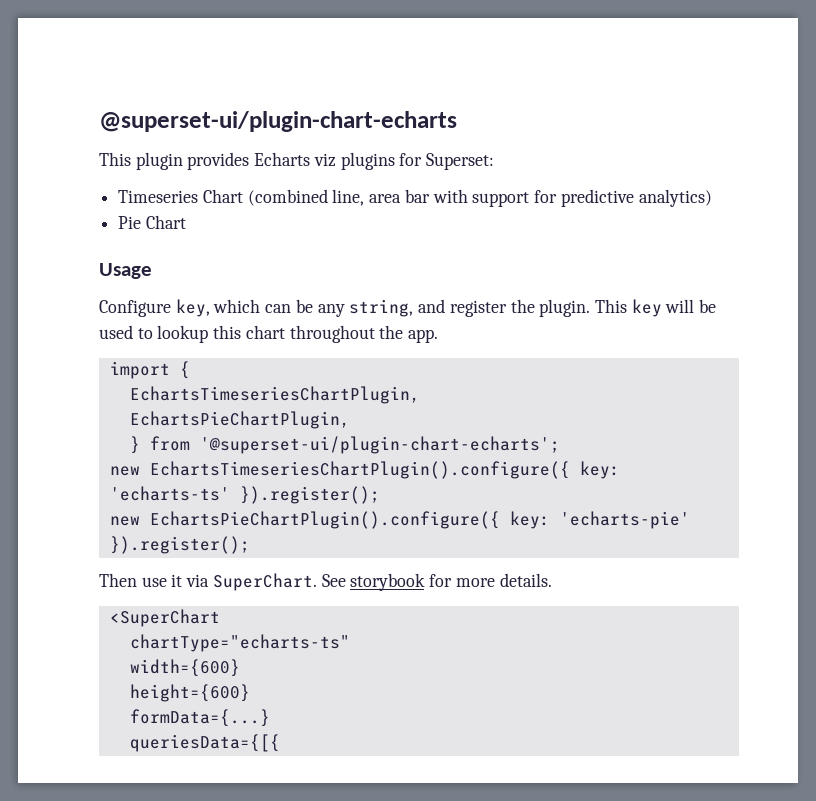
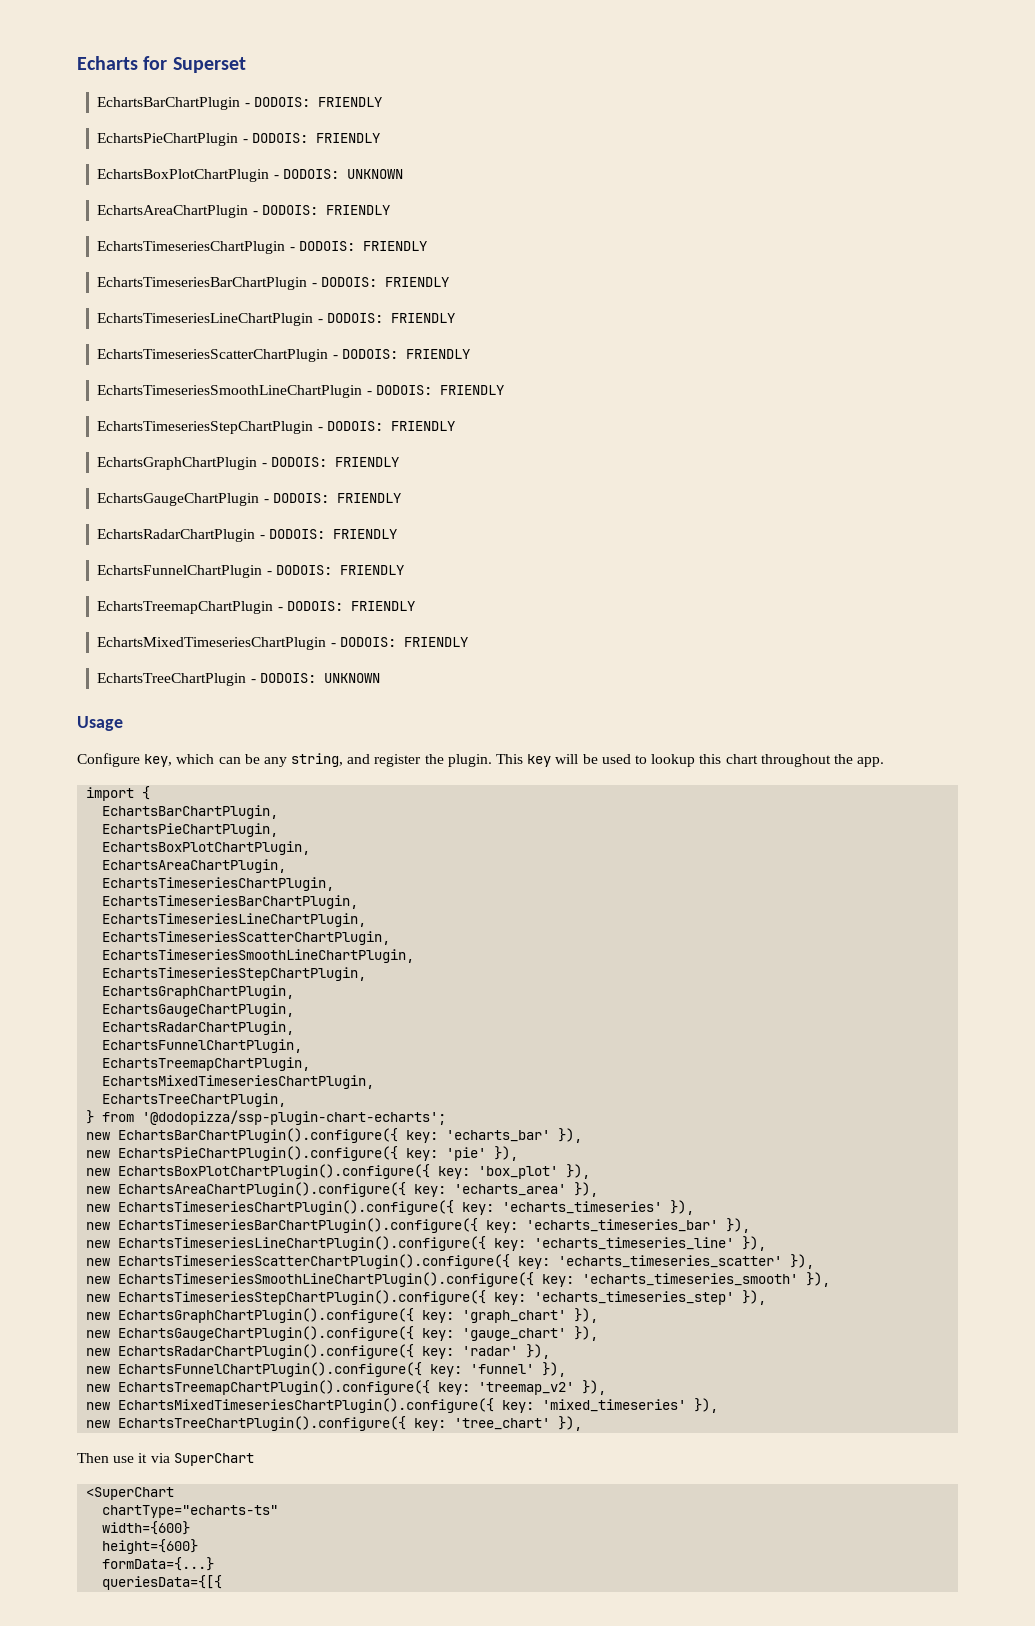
[99,111,457,132] [99,152,495,170] [118,189,712,207] [118,215,186,229] @superset-ui/plugin-chart-echarts // This plugin provides Echarts viz plugins for Superset: // Timeseries Chart (combined line, area bar with support for predictive analytics) // Pie Chart -> [77,56,246,73] [97,97,382,110] [97,133,380,146] [97,169,403,182] [97,205,390,218] [97,241,427,254] [97,277,449,290] [97,313,455,326] [97,349,470,362] [97,385,504,398] [97,421,455,434] [97,457,399,470] [97,493,401,506] [97,529,397,542] [97,565,404,578] [97,601,415,614] [97,637,468,650] [97,673,380,686] Echarts for Superset // EchartsBarChartPlugin - DODOIS: FRIENDLY // EchartsPieChartPlugin - DODOIS: FRIENDLY // EchartsBoxPlotChartPlugin - DODOIS: UNKNOWN // EchartsAreaChartPlugin - DODOIS: FRIENDLY // EchartsTimeseriesChartPlugin - DODOIS: FRIENDLY // EchartsTimeseriesBarChartPlugin - DODOIS: FRIENDLY // EchartsTimeseriesLineChartPlugin - DODOIS: FRIENDLY // EchartsTimeseriesScatterChartPlugin - DODOIS: FRIENDLY // EchartsTimeseriesSmoothLineChartPlugin - DODOIS: FRIENDLY // EchartsTimeseriesStepChartPlugin - DODOIS: FRIENDLY // EchartsGraphChartPlugin - DODOIS: FRIENDLY // EchartsGaugeChartPlugin - DODOIS: FRIENDLY // EchartsRadarChartPlugin - DODOIS: FRIENDLY // EchartsFunnelChartPlugin - DODOIS: FRIENDLY // EchartsTreemapChartPlugin - DODOIS: FRIENDLY // EchartsMixedTimeseriesChartPlugin - DODOIS: FRIENDLY // EchartsTreeChartPlugin - DODOIS: UNKNOWN
[129,386,420,404] EchartsTimeseriesChartPlugin, -> [102,805,279,819] EchartsBarChartPlugin,
[129,436,560,454] } from '@superset-ui/plugin-chart-echarts'; -> [102,841,311,855] [102,859,287,873] [102,877,335,891] [102,895,359,909] [102,913,367,927] [102,931,391,945] [102,949,415,963] [102,967,367,981] [102,985,295,999] [102,1003,295,1017] [102,1021,295,1035] [102,1039,303,1053] [102,1057,311,1071] [102,1075,375,1089] [102,1093,287,1107] [86,1110,447,1125] [86,1128,583,1143] [86,1146,519,1161] [86,1164,591,1179] [86,1182,599,1197] EchartsBoxPlotChartPlugin, // EchartsAreaChartPlugin, // EchartsTimeseriesChartPlugin, // EchartsTimeseriesBarChartPlugin, // EchartsTimeseriesLineChartPlugin, // EchartsTimeseriesScatterChartPlugin, // EchartsTimeseriesSmoothLineChartPlugin, // EchartsTimeseriesStepChartPlugin, // EchartsGraphChartPlugin, // EchartsGaugeChartPlugin, // EchartsRadarChartPlugin, // EchartsFunnelChartPlugin, // EchartsTreemapChartPlugin, // EchartsMixedTimeseriesChartPlugin, // EchartsTreeChartPlugin, // } from '@dodopizza/ssp-plugin-chart-echarts'; // new EchartsBarChartPlugin().configure({ key: 'echarts_bar' }), // new EchartsPieChartPlugin().configure({ key: 'pie' }), // new EchartsBoxPlotChartPlugin().configure({ key: 'box_plot' }), // new EchartsAreaChartPlugin().configure({ key: 'echarts_area' }),
[109,486,380,504] [109,511,690,529] [109,536,250,554] [99,573,552,591] 'echarts-ts' }).register(); // new EchartsPieChartPlugin().configure({ key: 'echarts-pie' }).register(); // Then use it via SuperChart. See storybook for more details. -> [502,1200,695,1215] [86,1218,751,1233] [86,1236,767,1251] [86,1254,815,1269] [86,1272,831,1287] [86,1290,767,1305] [86,1308,599,1323] [86,1326,599,1341] [86,1344,551,1359] [86,1362,567,1377] [86,1380,607,1395] [86,1398,719,1413] [86,1416,583,1431] [77,1453,254,1466] 'echarts_timeseries' }), // new EchartsTimeseriesBarChartPlugin().configure({ key: 'echarts_timeseries_bar' }), // new EchartsTimeseriesLineChartPlugin().configure({ key: 'echarts_timeseries_line' }), // new EchartsTimeseriesScatterChartPlugin().configure({ key: 'echarts_timeseries_scatter' }), // new EchartsTimeseriesSmoothLineChartPlugin().configure({ key: 'echarts_timeseries_smooth' }), // new EchartsTimeseriesStepChartPlugin().configure({ key: 'echarts_timeseries_step' }), // new EchartsGraphChartPlugin().configure({ key: 'graph_chart' }), // new EchartsGaugeChartPlugin().configure({ key: 'gauge_chart' }), // new EchartsRadarChartPlugin().configure({ key: 'radar' }), // new EchartsFunnelChartPlugin().configure({ key: 'funnel' }), // new EchartsTreemapChartPlugin().configure({ key: 'treemap_v2' }), // new EchartsMixedTimeseriesChartPlugin().configure({ key: 'mixed_timeseries' }), // new EchartsTreeChartPlugin().configure({ key: 'tree_chart' }), // Then use it via SuperChart

